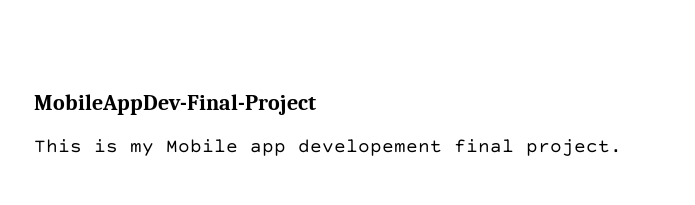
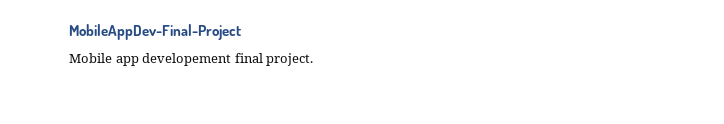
[34,139,154,156] This is my -> (241, 32) none

